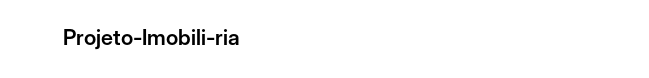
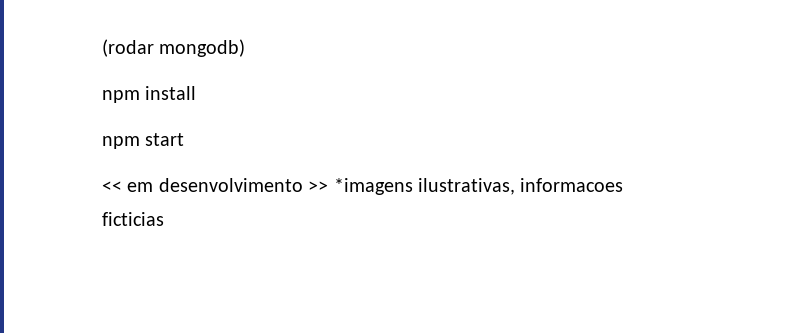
[63,29,240,50] Projeto-Imobili-ria -> [102,39,246,57] [102,86,197,103] [102,133,185,149] [102,178,624,195] [102,212,164,226] (rodar mongodb) // npm install // npm start // << em desenvolvimento >> *imagens ilustrativas, informacoes ficticias

